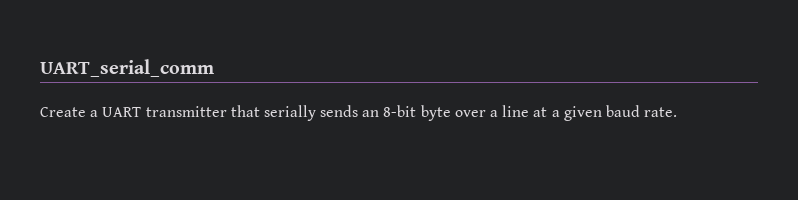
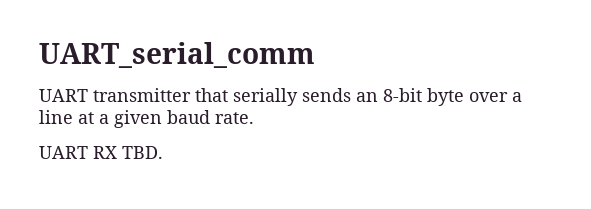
[40,107,99,117] Create a -> (315, 55) none
(678, 112) none -> [39,146,163,159] // UART RX TBD.

